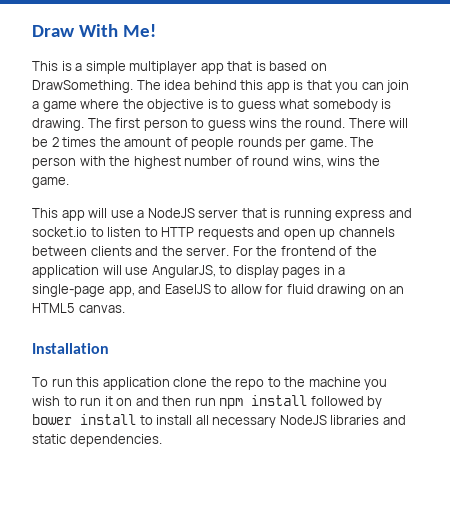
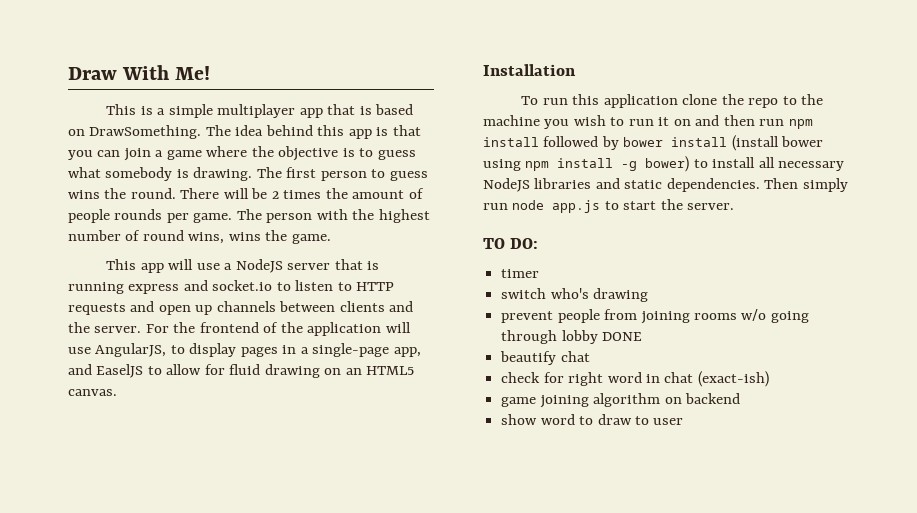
(136, 419) none -> [731,135,824,151] [483,156,690,172] (install bower using npm install -g bower)
(162, 440) none -> [764,178,848,192] [483,199,735,213] [483,238,538,249] [501,269,540,278] [501,288,649,302] [501,309,809,324] [501,330,643,344] [500,351,590,365] [501,371,769,387] [501,393,740,408] [501,414,684,425] Then simply run node app.js to start the server. // TO DO: // timer // switch who's drawing // prevent people from joining rooms w/o going through lobby DONE // beautify chat // check for right word in chat (exact-ish) // game joining algorithm on backend // show word to draw to user

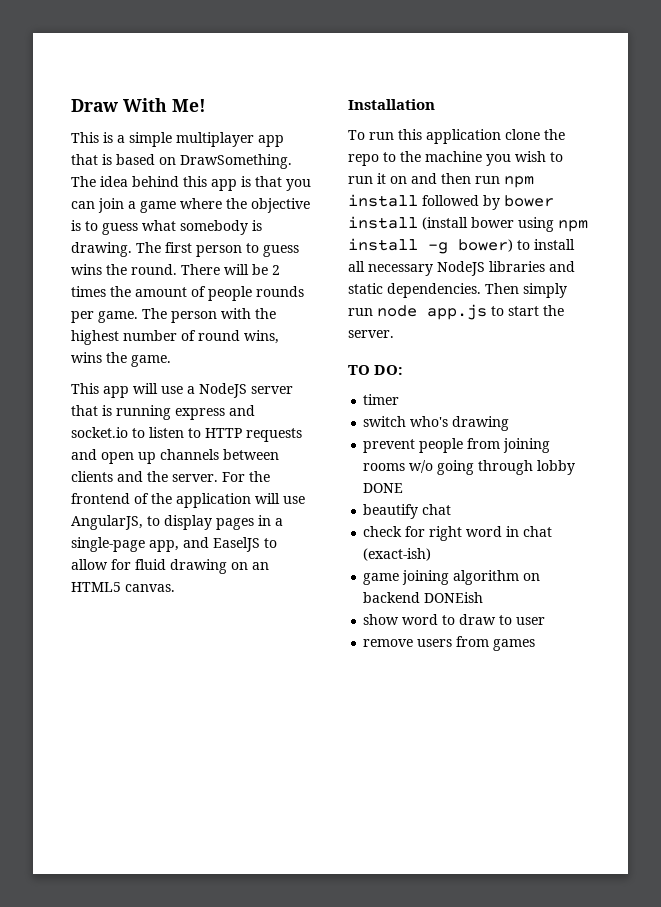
(740, 398) none -> [424,592,484,603] DONEish
(684, 421) none -> [363,636,536,651] // remove users from games

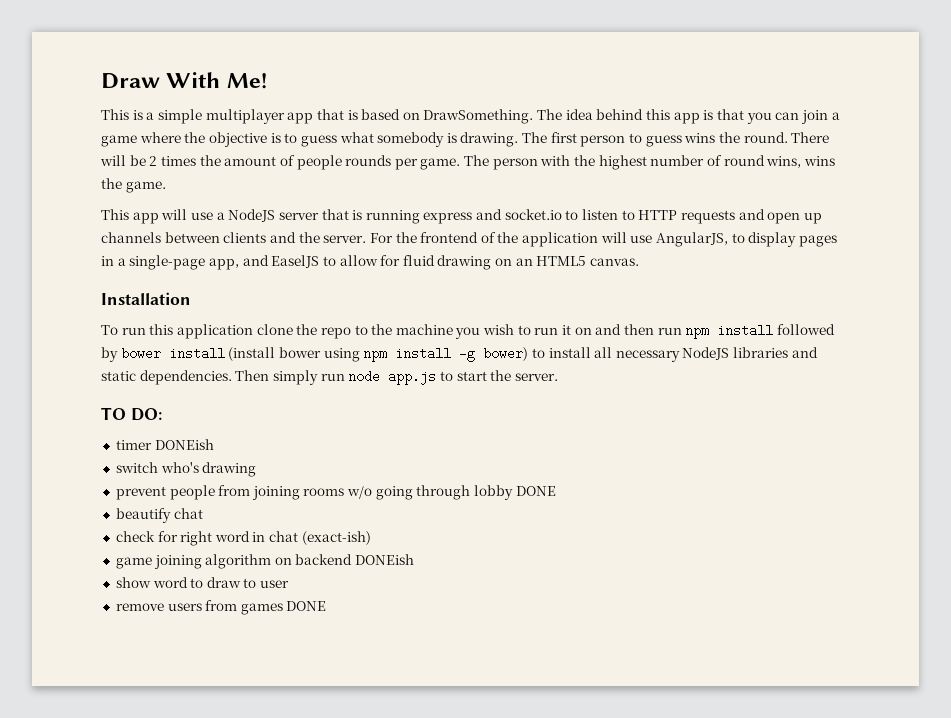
(400, 399) none -> [154,439,214,450] DONEish
(536, 645) none -> [286,601,327,611] DONE

